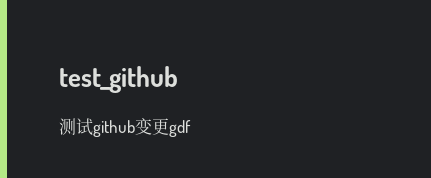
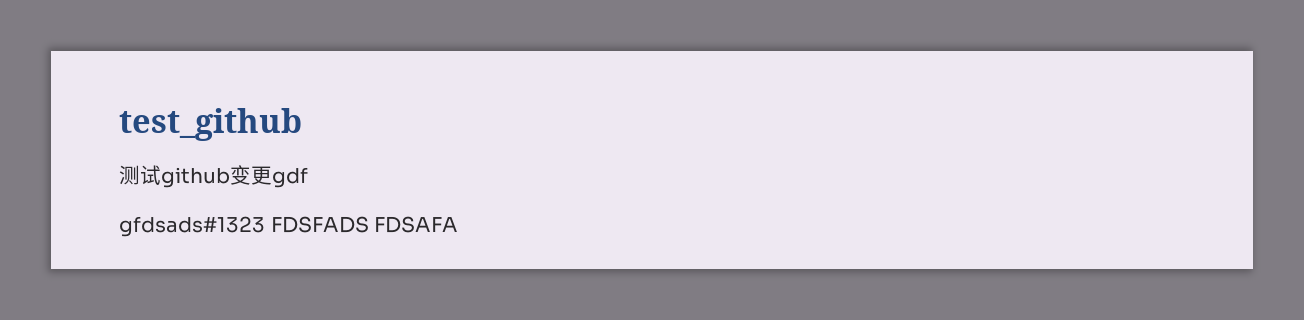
(191, 128) none -> [119,216,459,237] // gfdsads#1323 FDSFADS FDSAFA

